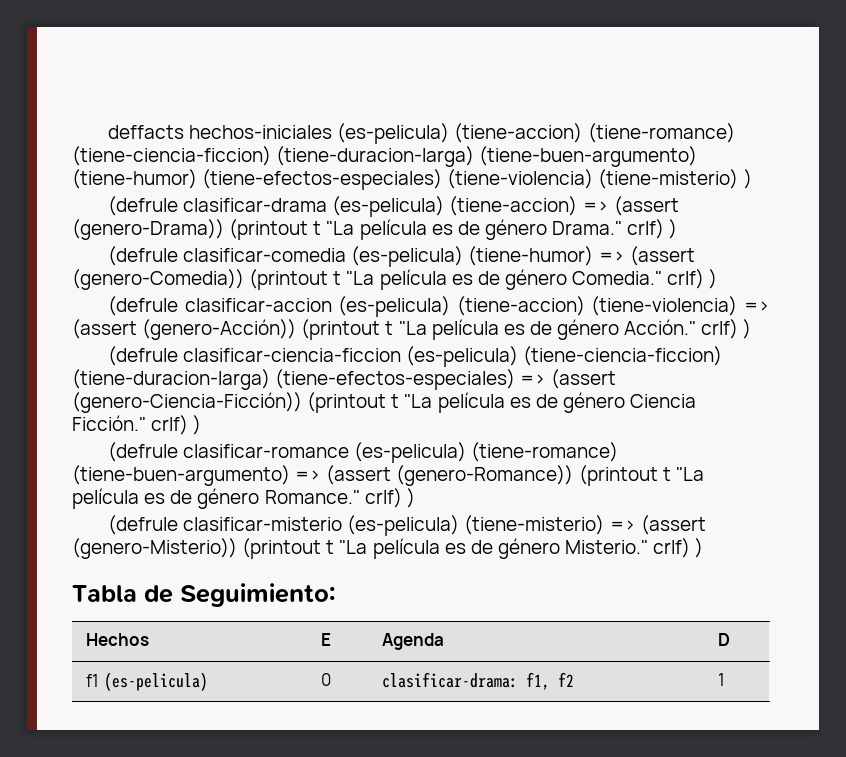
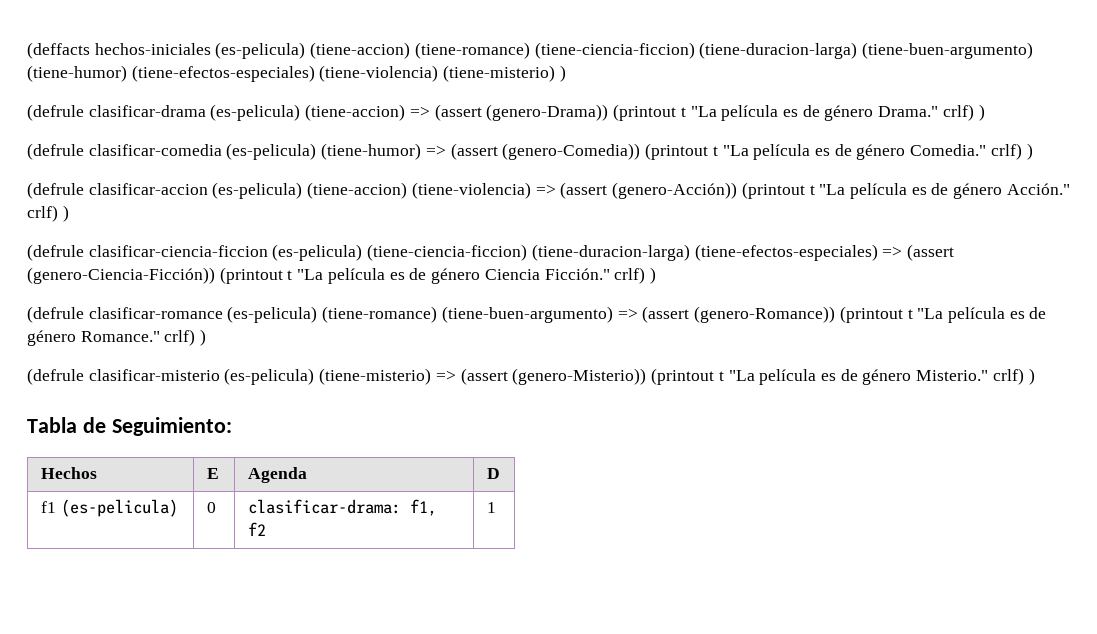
[107,125,184,139] deffacts -> [27,42,90,59] (deffacts

